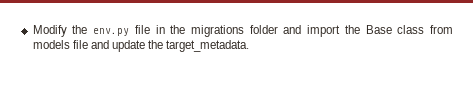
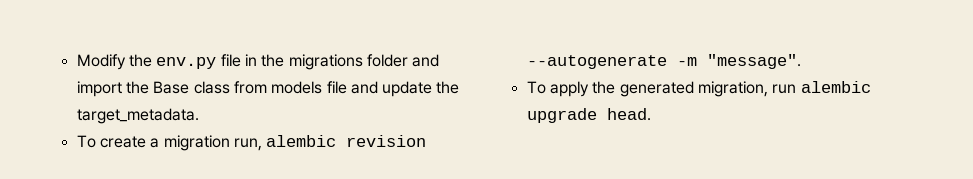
(250, 46) none -> [76,135,427,151] [526,54,801,69] [526,81,871,97] [526,108,651,123] // To create a migration run, alembic revision --autogenerate -m "message". // To apply the generated migration, run alembic upgrade head.

